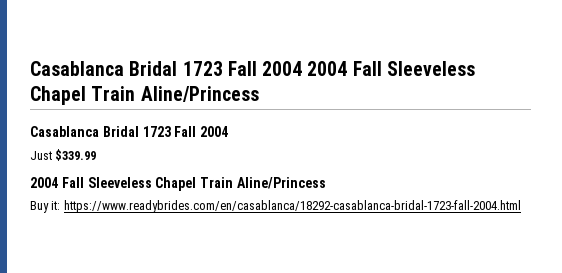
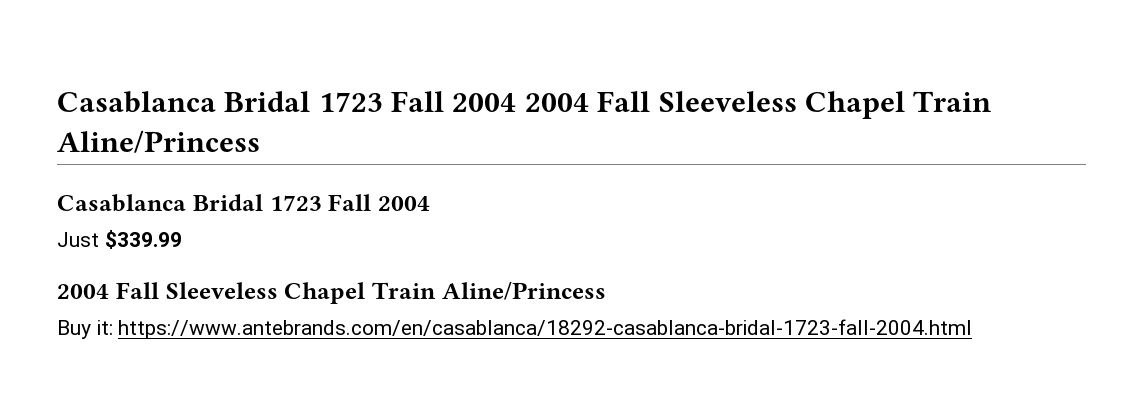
[63,200,521,213] https://www.readybrides.com/en/casablanca/18292-casablanca-bridal-1723-fall-2004.html -> [118,319,973,339] https://www.antebrands.com/en/casablanca/18292-casablanca-bridal-1723-fall-2004.html

